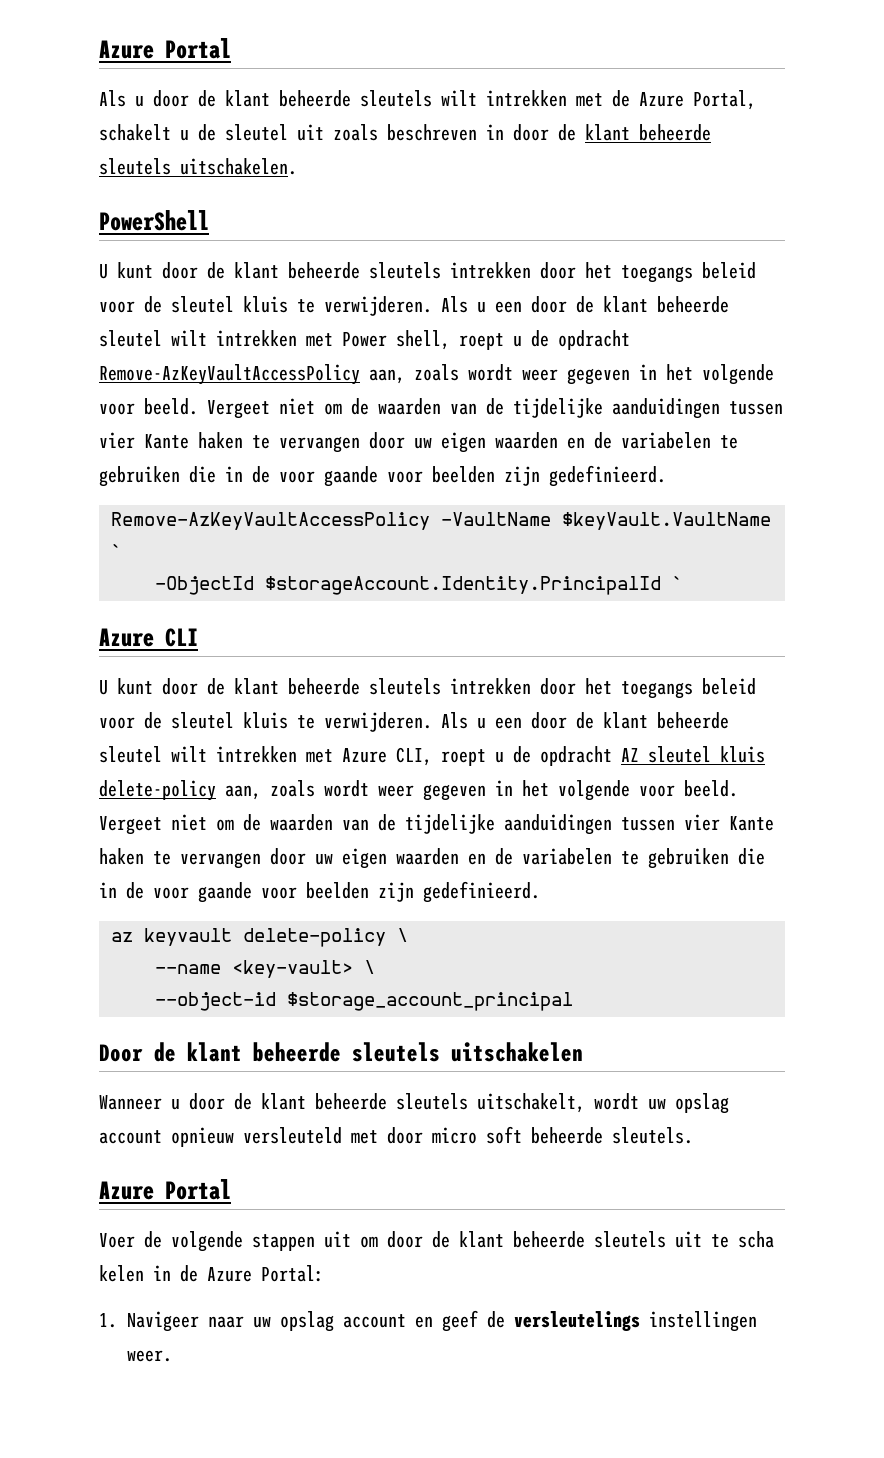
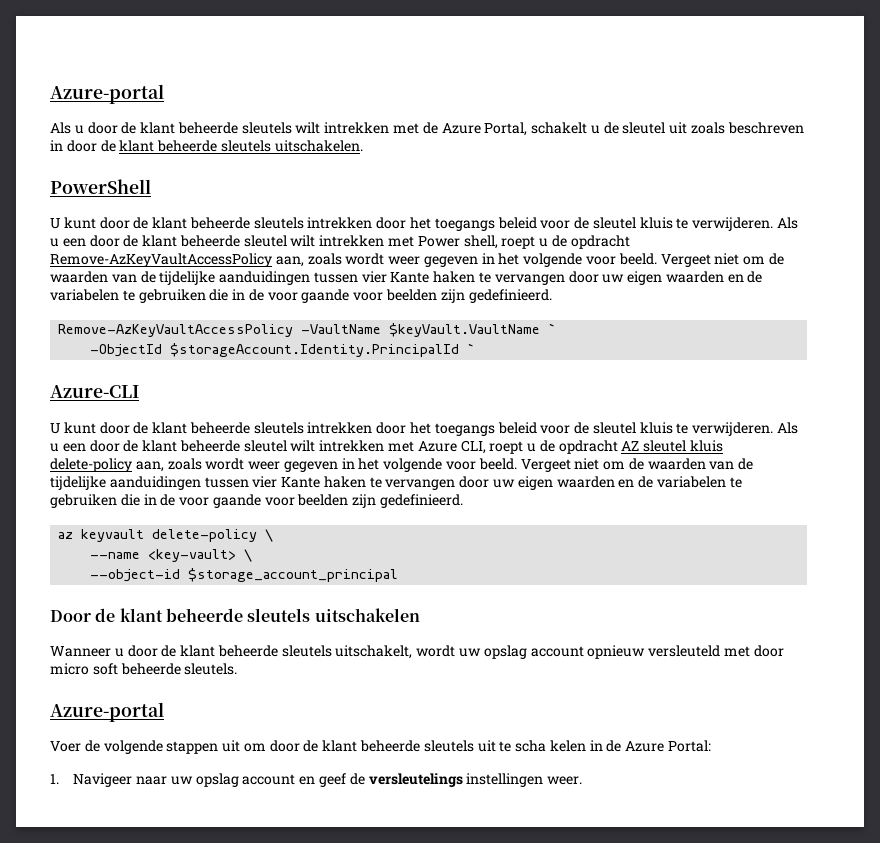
[99,38,231,59] Azure Portal -> [50,84,164,104] Azure-portal
[99,628,198,647] Azure CLI -> [50,385,139,398] Azure-CLI
[99,1179,231,1200] Azure Portal -> [50,702,164,722] Azure-portal

